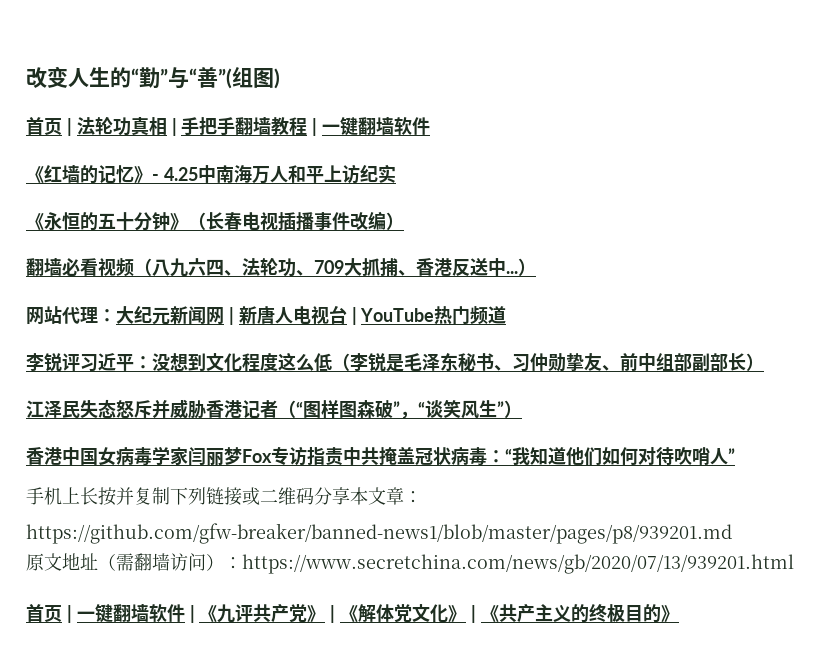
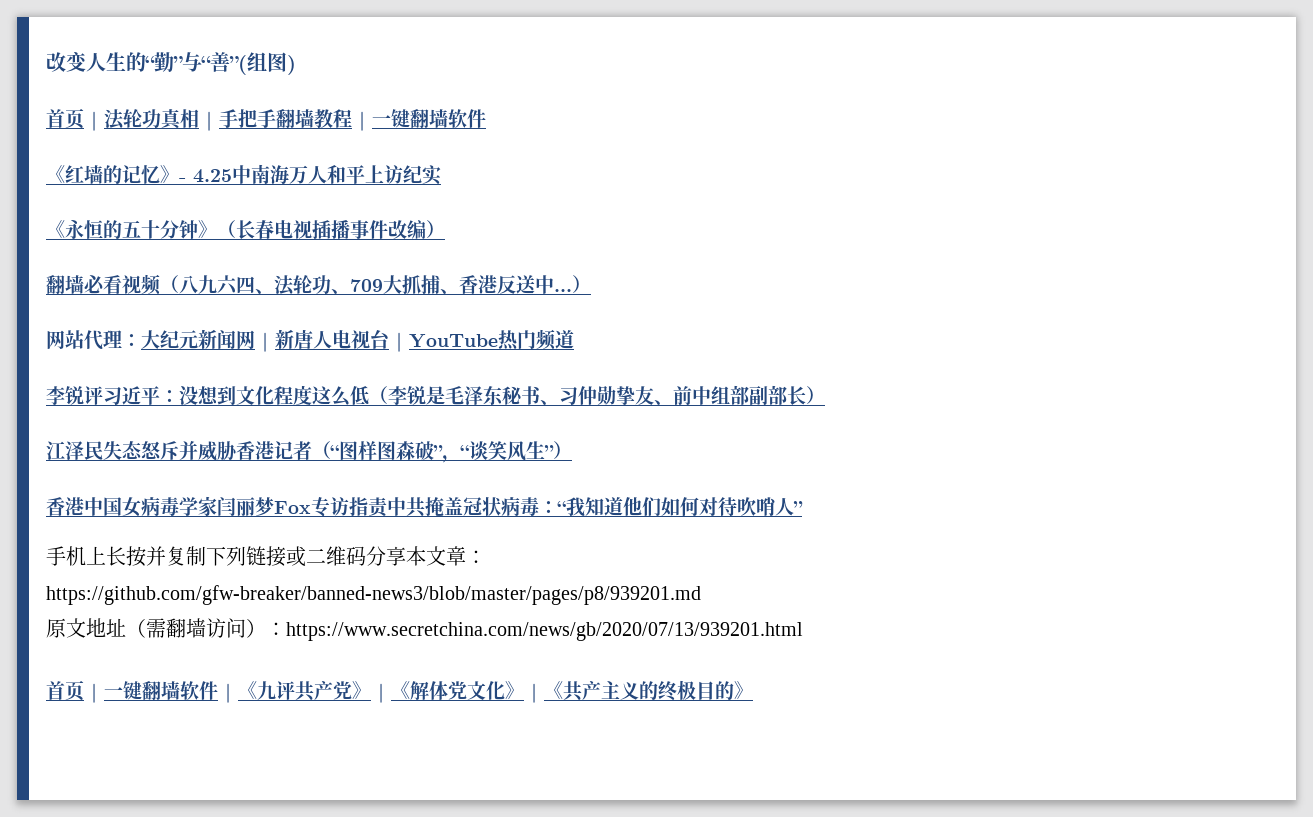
[26,523,732,544] https://github.com/gfw-breaker/banned-news1/blob/master/pages/p8/939201.md -> [46,585,701,605] https://github.com/gfw-breaker/banned-news3/blob/master/pages/p8/939201.md

